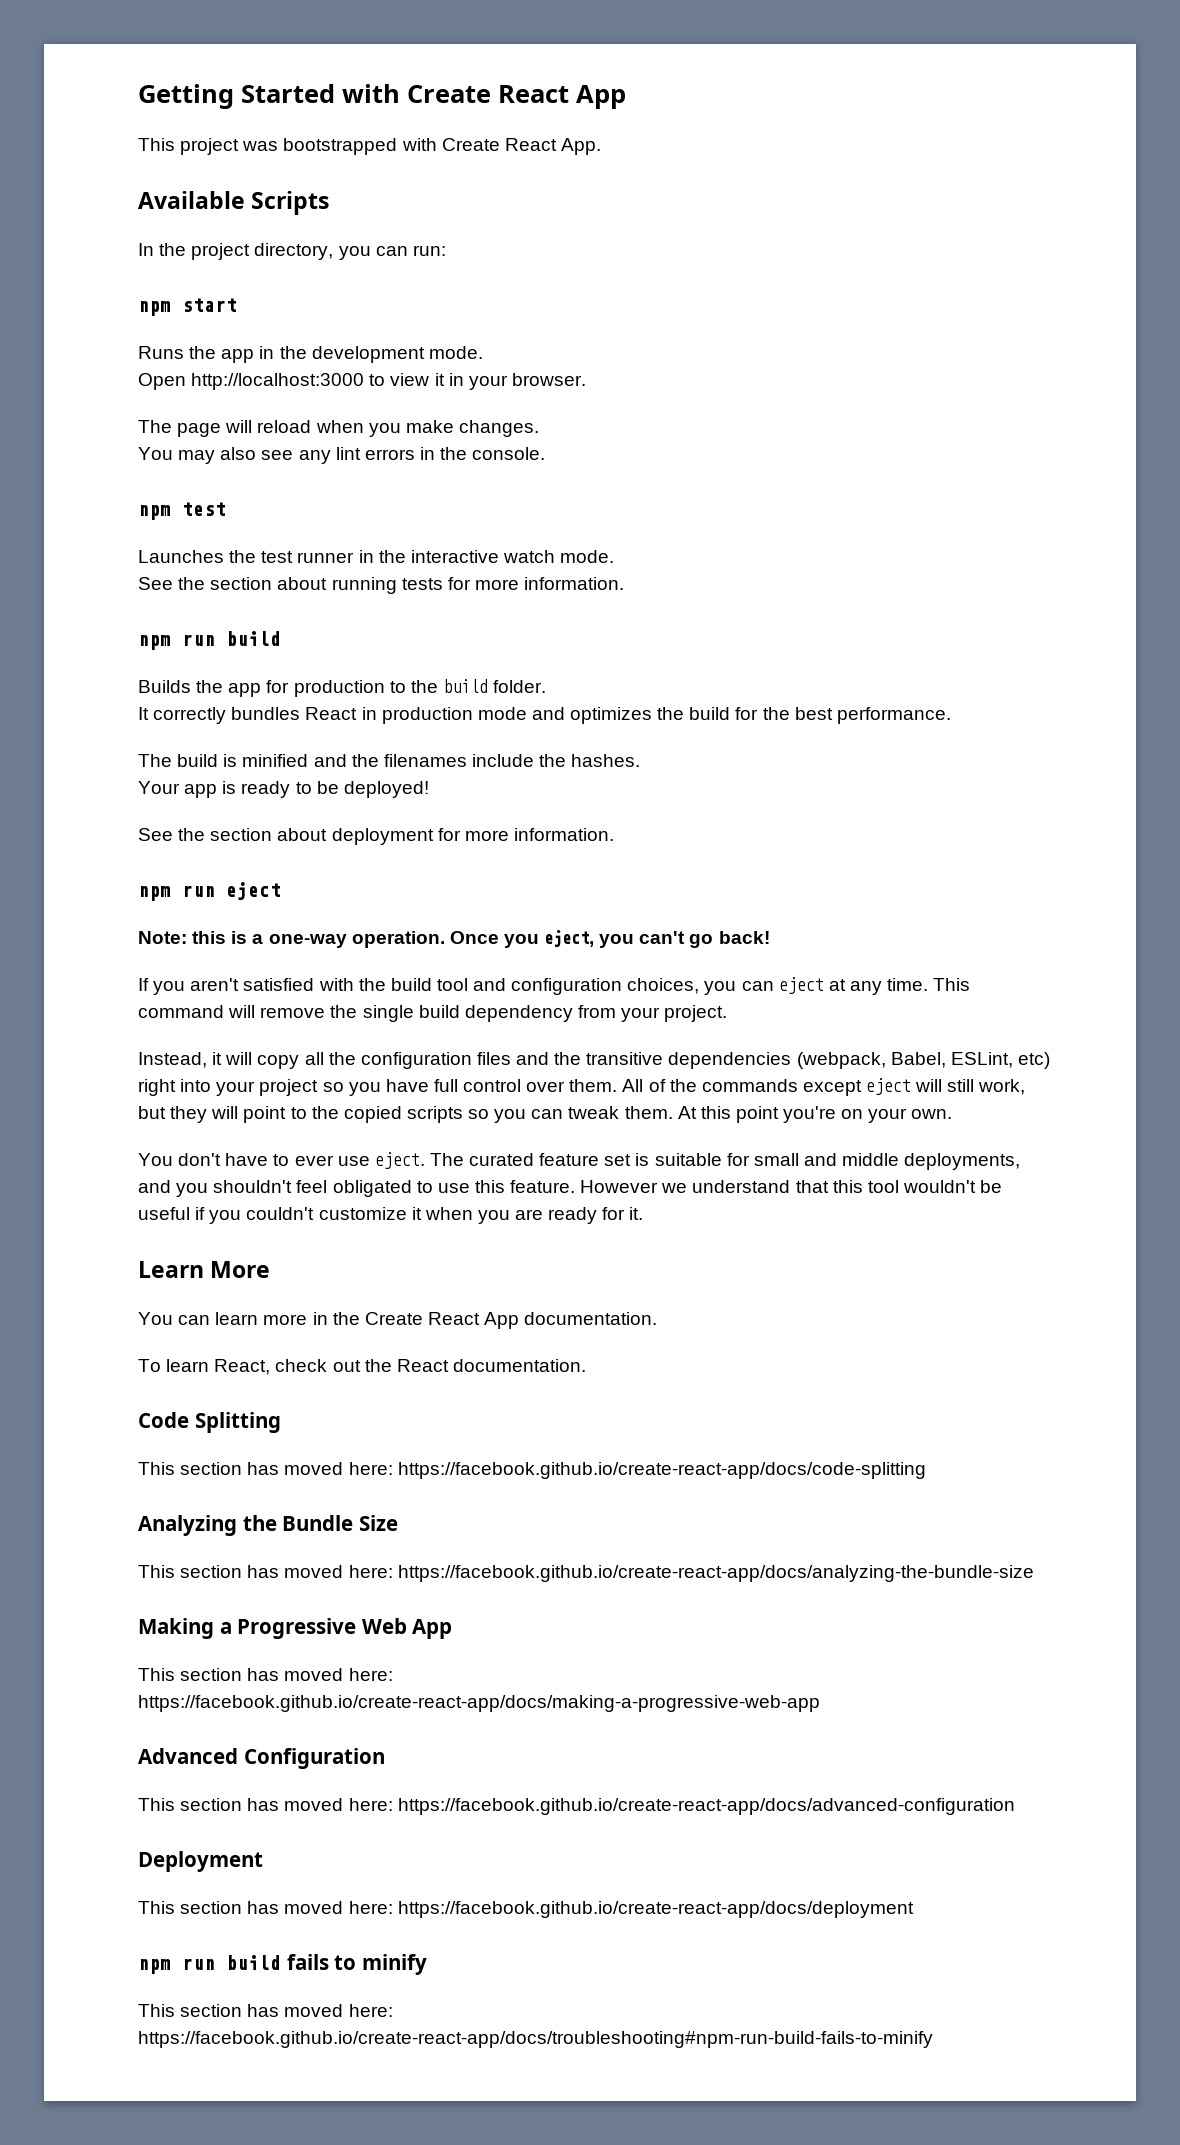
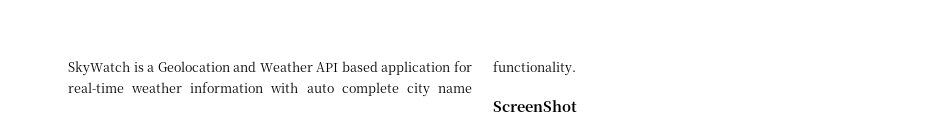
[138,84,626,109] [138,138,601,155] [138,191,330,215] [138,243,446,260] [138,298,237,316] [138,346,483,363] [138,373,586,390] [138,420,539,437] [138,447,546,464] [138,502,226,520] [138,550,615,563] [138,577,625,594] [138,631,281,650] [138,679,547,697] [138,707,951,724] [138,754,641,767] [138,781,429,798] [138,828,614,845] [138,882,281,901] [138,930,770,948] [138,977,971,995] [138,1005,728,1022] [138,1052,1050,1069] [138,1078,1026,1096] [138,1106,953,1123] [138,1152,1021,1170] [138,1180,1003,1197] [138,1207,644,1224] [138,1261,271,1278] [138,1312,658,1329] [138,1359,586,1375] [138,1412,281,1433] [138,1462,926,1479] [138,1515,398,1536] [138,1565,1034,1582] [138,1618,453,1639] [138,1668,393,1681] [138,1695,820,1712] [138,1748,385,1769] [138,1798,1015,1815] [138,1851,263,1872] [138,1901,914,1918] [138,1954,427,1975] [138,2004,393,2017] [138,2031,933,2048] Getting Started with Create React App // This project was bootstrapped with Create React App. // Available Scripts // In the project directory, you can run: // npm start // Runs the app in the development mode. // Open http://localhost:3000 to view it in your browser. // The page will reload when you make changes. // You may also see any lint errors in the console. // npm test // Launches the test runner in the interactive watch mode. // See the section about running tests for more information. // npm run build // Builds the app for production to the build folder. // It correctly bundles React in production mode and optimizes the build for the best performance. // The build is minified and the filenames include the hashes. // Your app is ready to be deployed! // See the section about deployment for more information. // npm run eject // Note: this is a one-way operation. Once you eject, you can't go back! // If you aren't satisfied with the build tool and configuration choices, you can eject at any time. This command will remove the single build dependency from your project. // Instead, it will copy all the configuration files and the transitive dependencies (webpack, Babel, ESLint, etc) right into your project so you have full control over them. All of the commands except eject will still work, but they will point to the copied scripts so you can tweak them. At this point you're on your own. // You don't have to ever use eject. The curated feature set is suitable for small and middle deployments, and you shouldn't feel obligated to use this feature. However we understand that this tool wouldn't be useful if you couldn't customize it when you are ready for it. // Learn More // You can learn more in the Create React App documentation. // To learn React, check out the React documentation. // Code Splitting // This section has moved here: https://facebook.github.io/create-react-app/docs/code-splitting // Analyzing the Bundle Size // This section has moved here: https://facebook.github.io/create-react-app/docs/analyzing-the-bundle-size // Making a Progressive Web App // This section has moved here: https://facebook.github.io/create-react-app/docs/making-a-progressive-web-app // Advanced Configuration // This section has moved here: https://facebook.github.io/create-react-app/docs/advanced-configuration // Deployment // This section has moved here: https://facebook.github.io/create-react-app/docs/deployment // npm run build fails to minify // This section has moved here: https://facebook.github.io/create-react-app/docs/troubleshooting#npm-run-build-fails-to-minify -> [68,61,472,76] [68,82,473,97] [493,61,576,76] [493,100,577,112] SkyWatch is a Geolocation and Weather API based application for real-time weather information with auto complete city name functionality. // ScreenShot

